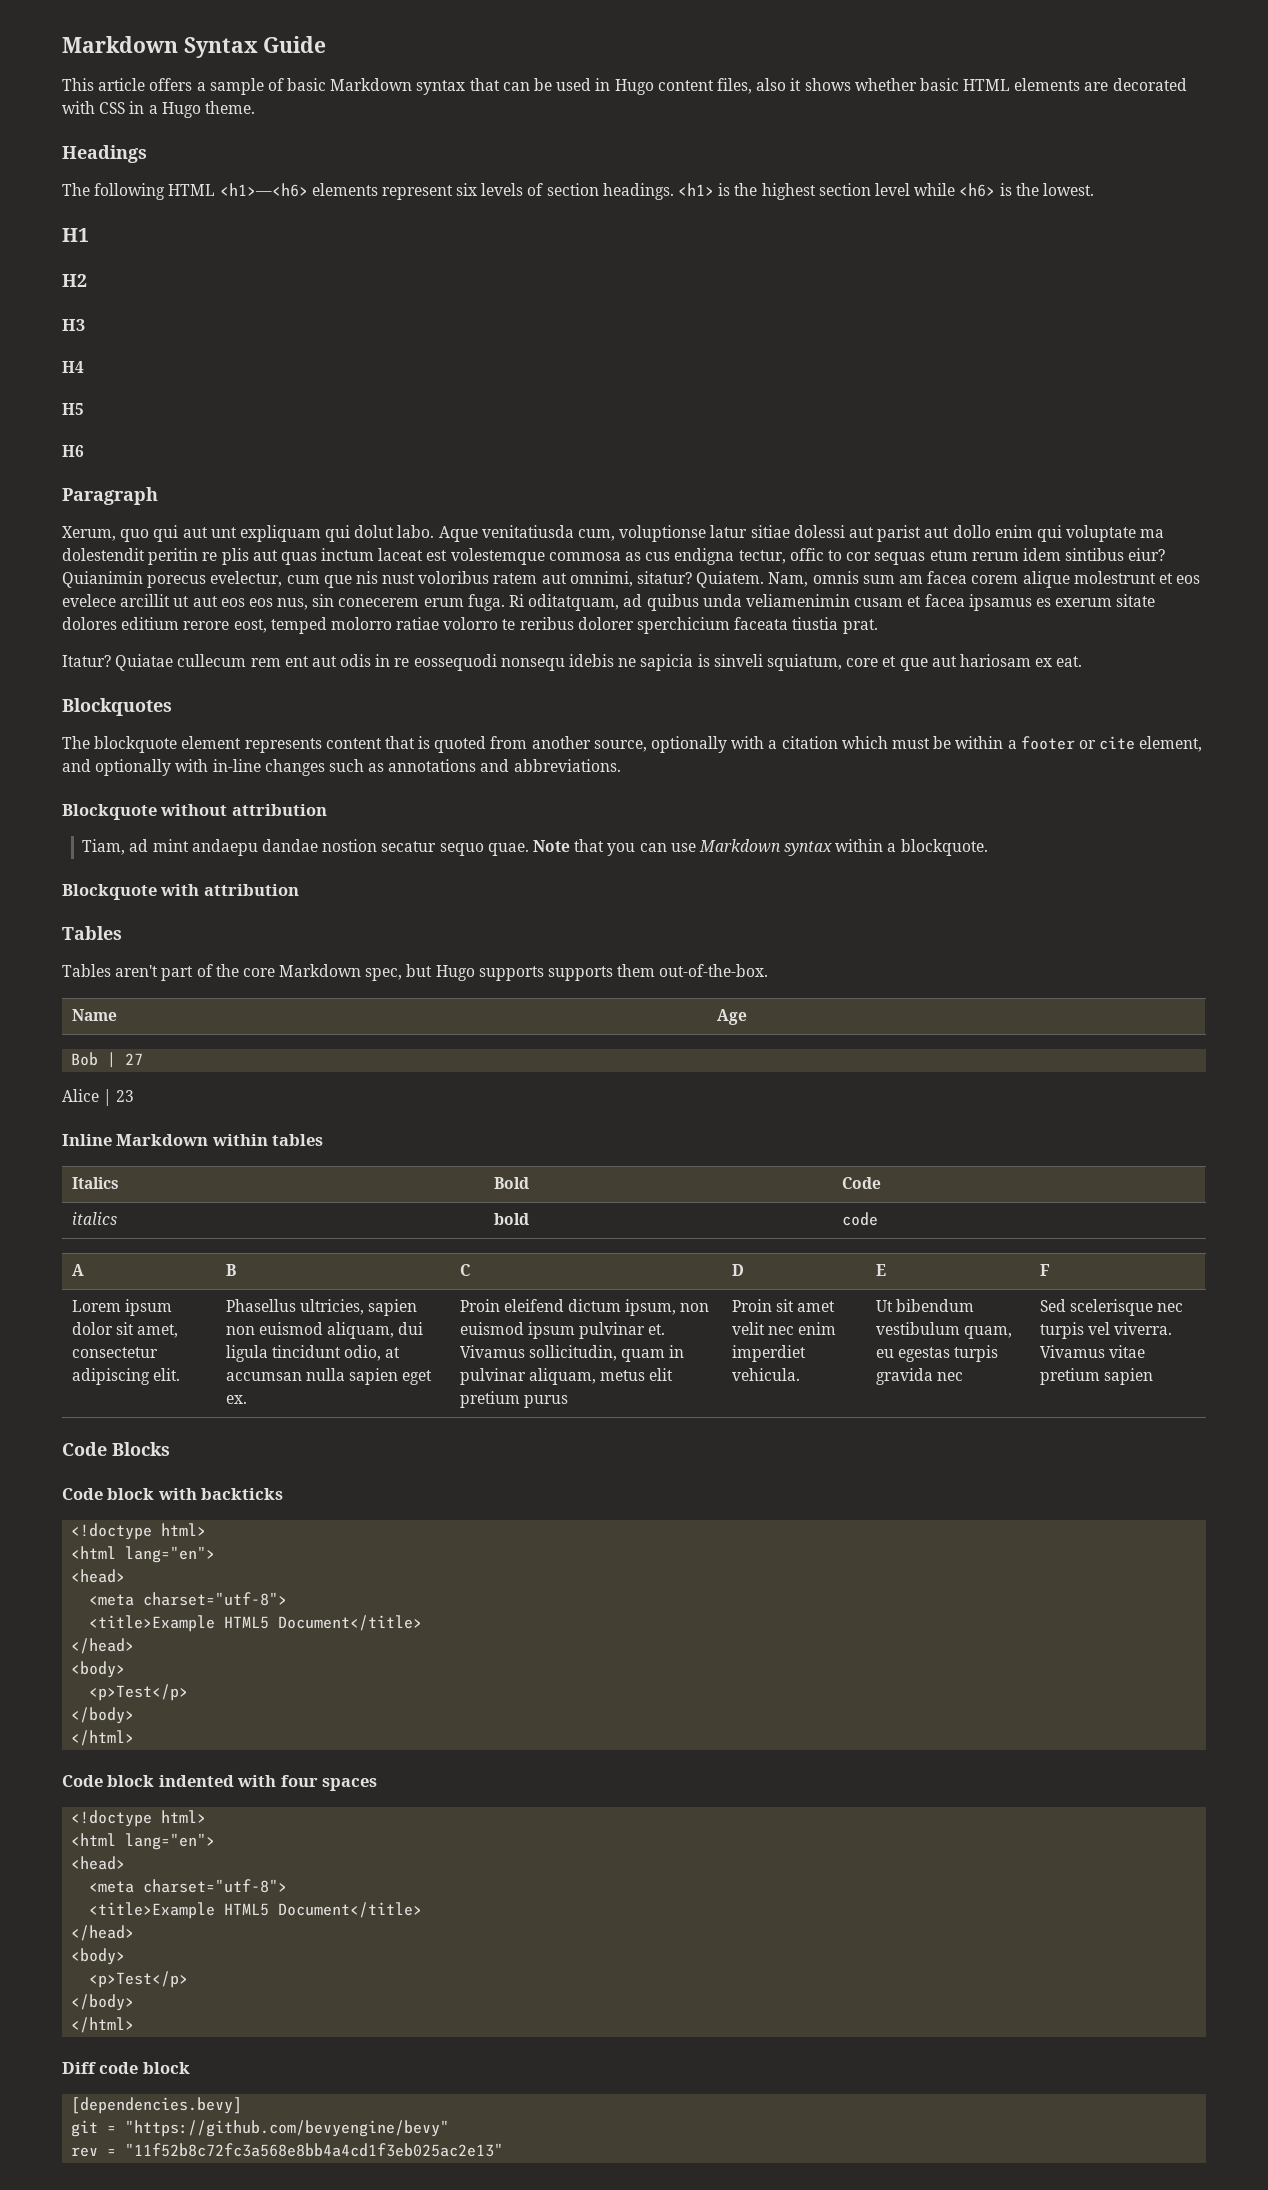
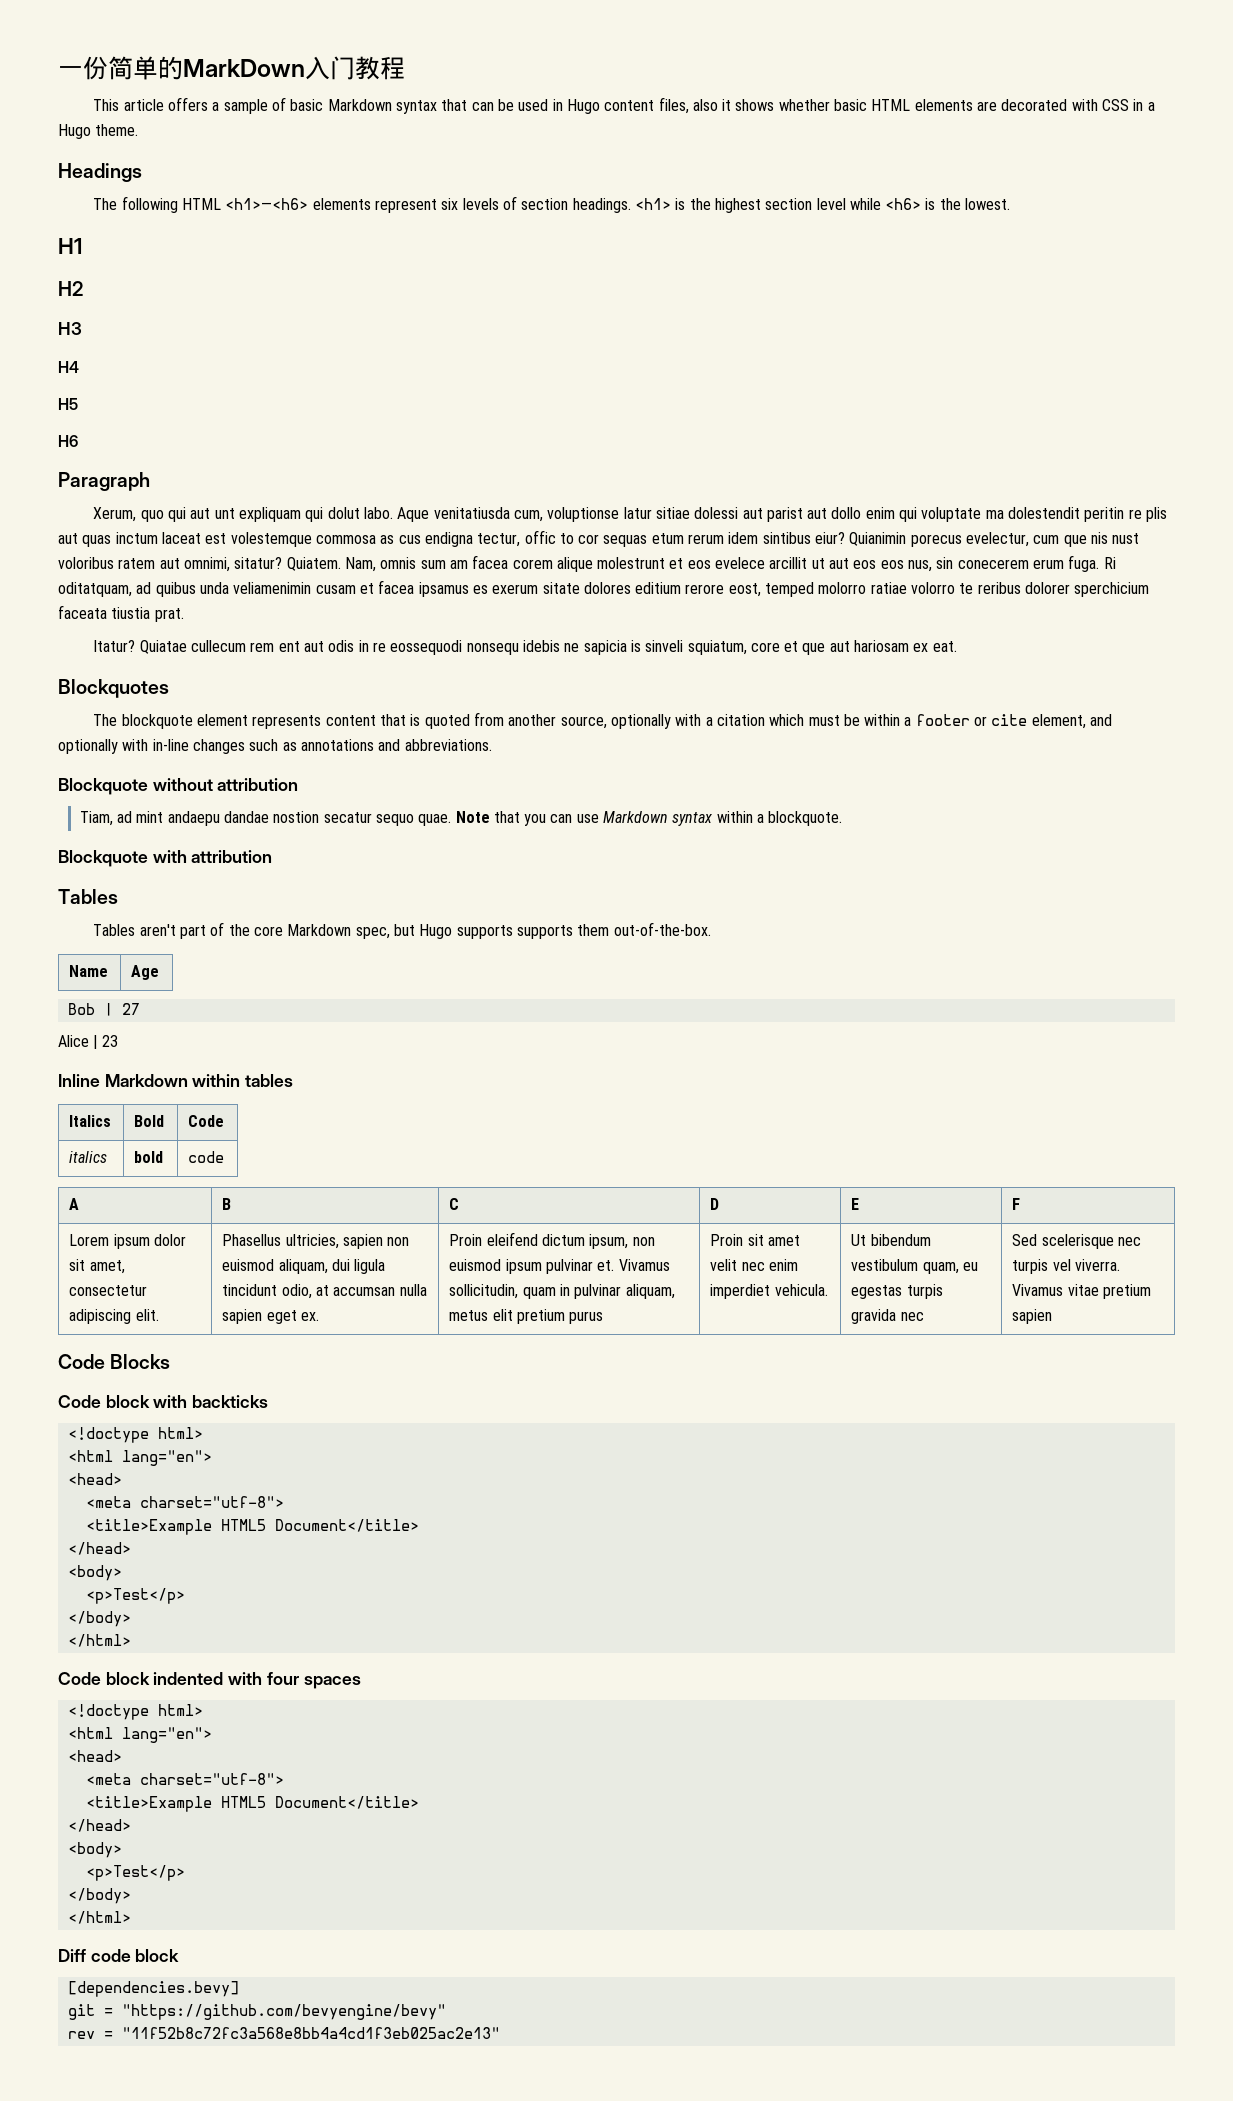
[62,36,327,58] Markdown Syntax Guide -> [58,56,405,80] 一份简单的MarkDown入门教程

